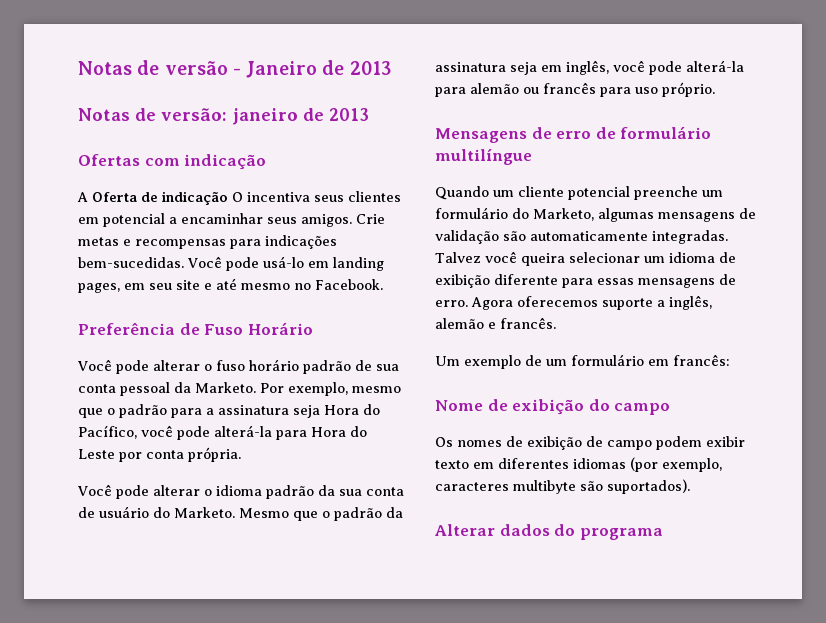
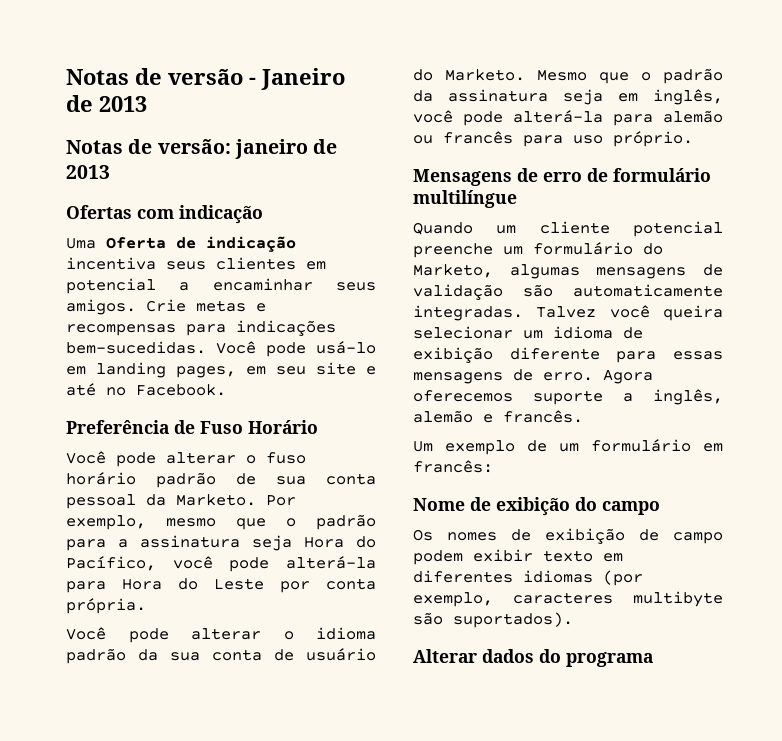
[77,192,88,202] A -> [66,238,96,249] Uma
[232,192,243,202] O -> (296, 244) none
[241,283,290,290] mesmo -> (96, 389) none

